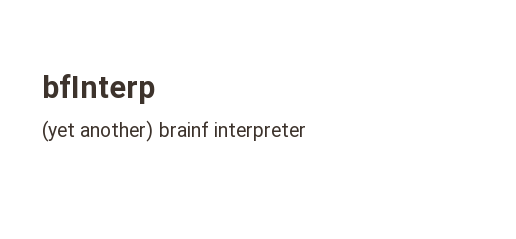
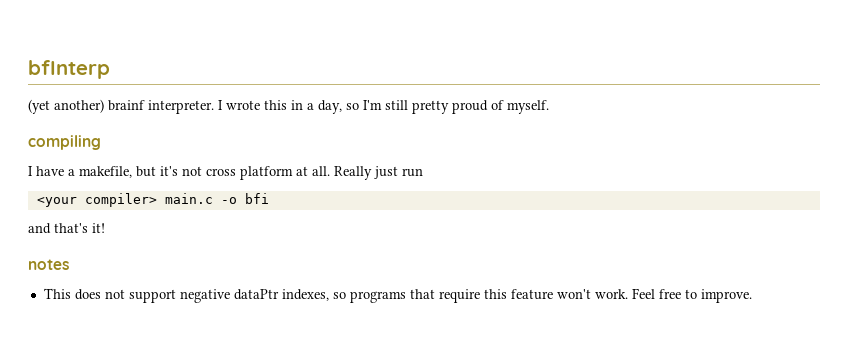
[213,122,306,141] interpreter -> [148,100,549,114] [28,135,101,150] [28,166,423,180] [36,193,269,207] [28,223,105,234] [28,259,69,270] [43,288,752,303] interpreter. I wrote this in a day, so I'm still pretty proud of myself. // compiling // I have a makefile, but it's not cross platform at all. Really just run // <your compiler> main.c -o bfi // and that's it! // notes // This does not support negative dataPtr indexes, so programs that require this feature won't work. Feel free to improve.

